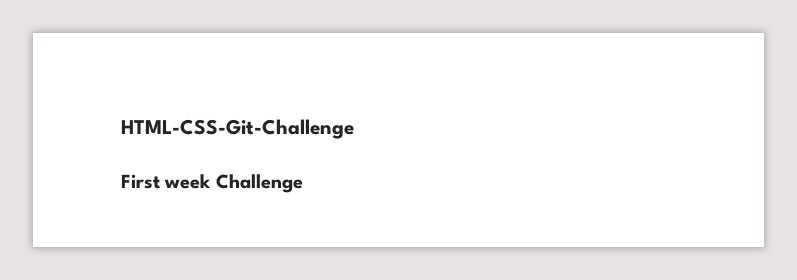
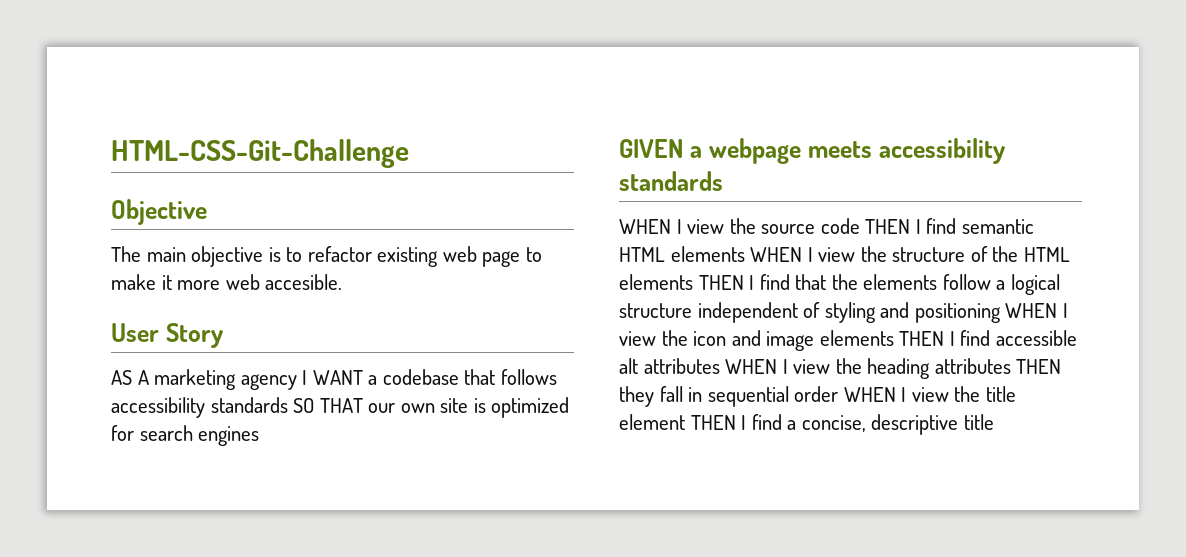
[121,174,303,193] First week Challenge -> [111,199,207,225] [111,246,542,267] [111,274,343,290] [111,323,223,348] [111,369,557,390] [111,397,570,418] [111,425,260,446] [619,138,1005,164] [619,171,723,191] [619,218,1034,234] [619,246,1070,262] [619,274,1060,295] [619,302,1068,323] [619,330,1077,351] [619,358,1062,379] [619,386,1016,407] [619,414,994,435] Objective // The main objective is to refactor existing web page to make it more web accesible. // User Story // AS A marketing agency I WANT a codebase that follows accessibility standards SO THAT our own site is optimized for search engines // GIVEN a webpage meets accessibility standards // WHEN I view the source code THEN I find semantic HTML elements WHEN I view the structure of the HTML elements THEN I find that the elements follow a logical structure independent of styling and positioning WHEN I view the icon and image elements THEN I find accessible alt attributes WHEN I view the heading attributes THEN they fall in sequential order WHEN I view the title element THEN I find a concise, descriptive title

